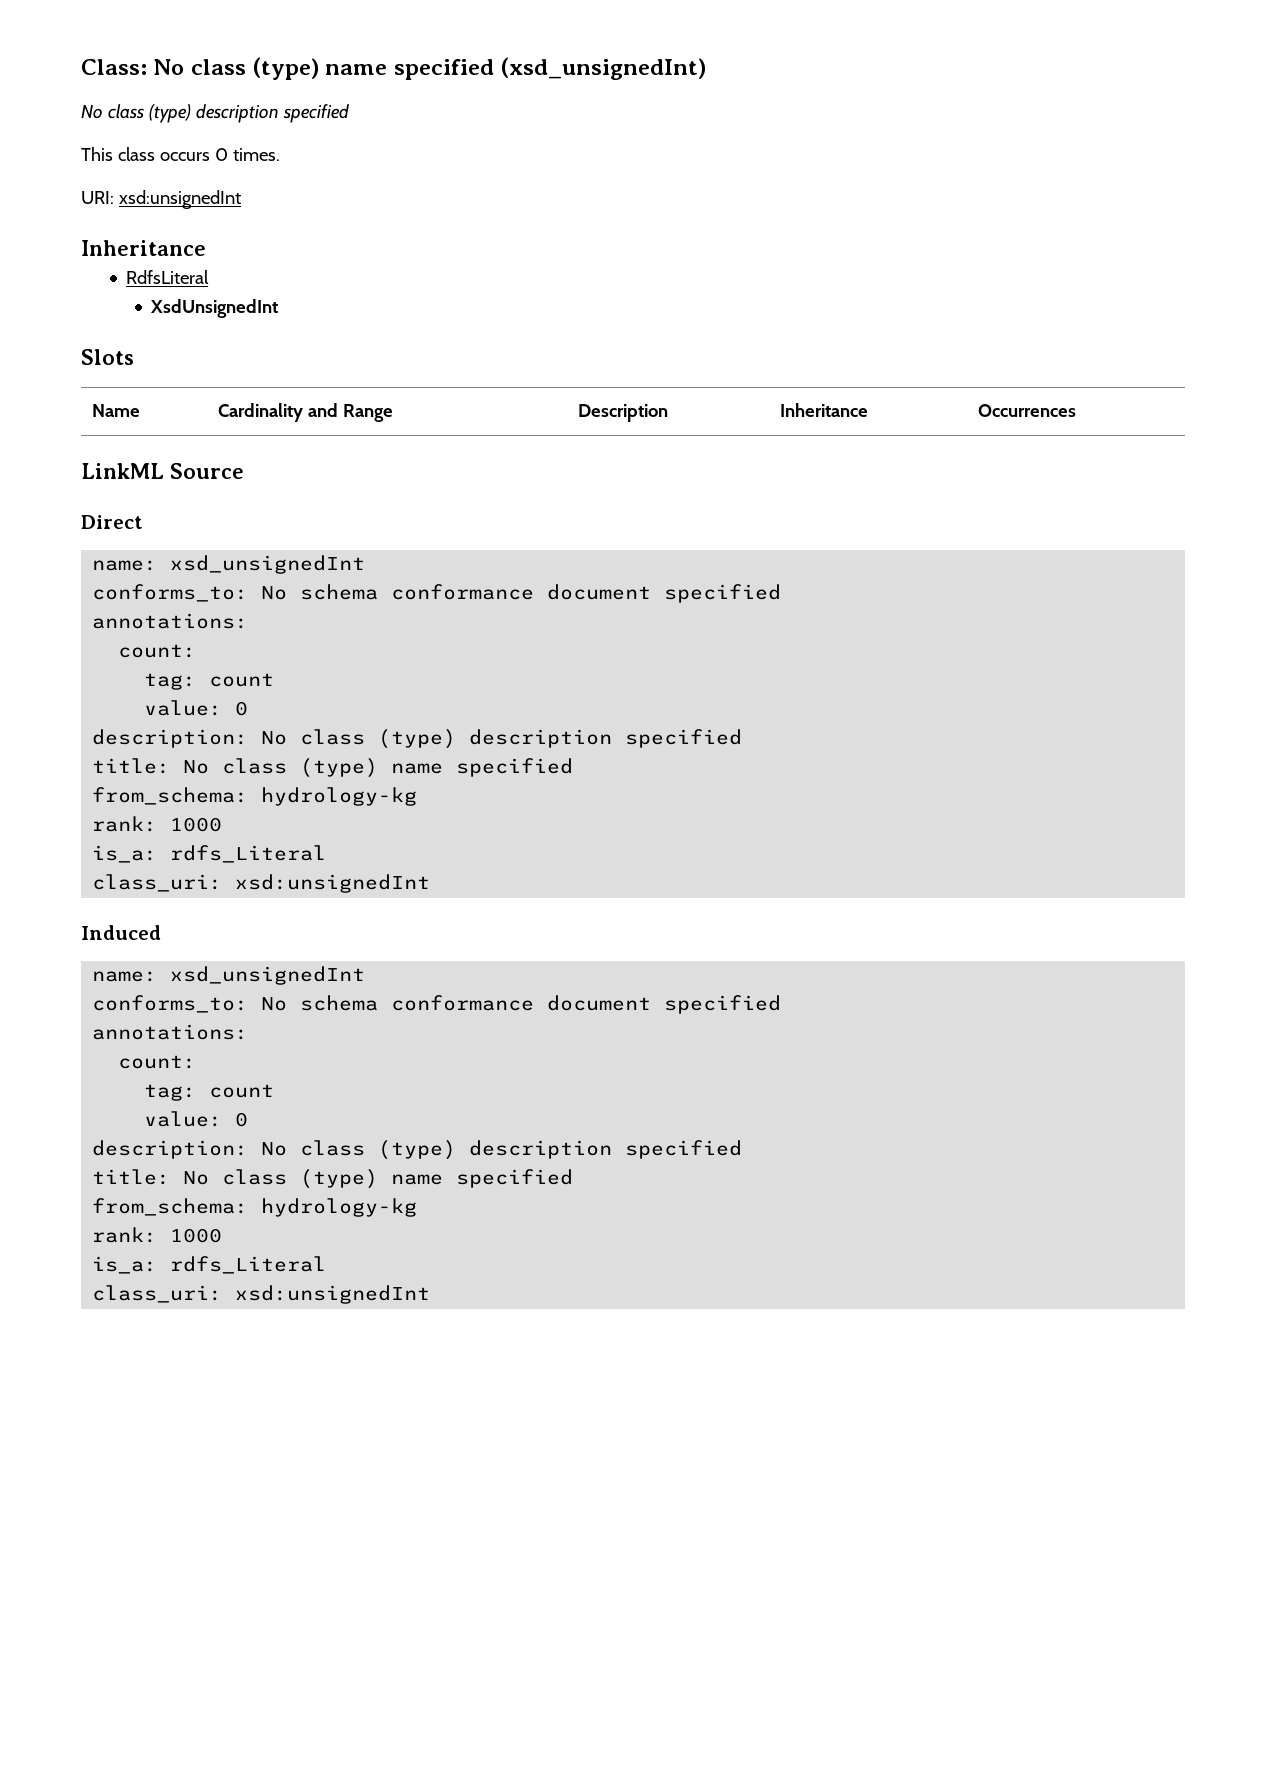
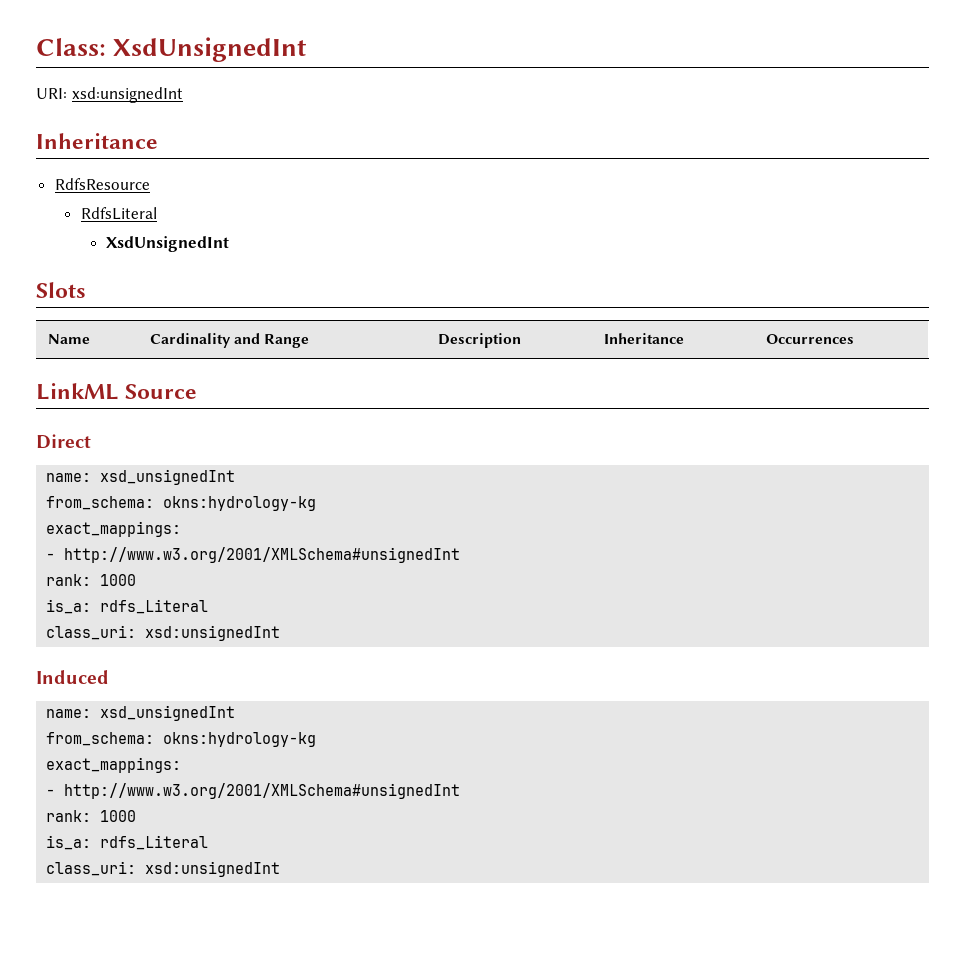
[153,57,707,80] [81,104,349,123] [81,147,280,161] No class (type) name specified (xsd_unsignedInt) // No class (type) description specified // This class occurs 0 times. -> [113,37,308,62] XsdUnsignedInt
(206, 248) none -> [54,178,150,190] // RdfsResource
[92,584,782,603] [92,613,249,629] [118,644,197,658] [144,673,275,690] [144,700,249,716] [92,729,743,749] [92,758,574,778] [92,787,418,806] conforms_to: No schema conformance document specified // annotations: // count: // tag: count // value: 0 // description: No class (type) description specified // title: No class (type) name specified // from_schema: hydrology-kg -> [46,496,317,511] [46,521,182,537] [46,547,461,563] from_schema: okns:hydrology-kg // exact_mappings: // - http://www.w3.org/2001/XMLSchema#unsignedInt
[92,995,782,1014] [92,1024,249,1040] [118,1055,197,1069] [144,1084,275,1101] [144,1111,249,1127] [92,1140,743,1160] [92,1169,574,1189] [92,1198,418,1217] conforms_to: No schema conformance document specified // annotations: // count: // tag: count // value: 0 // description: No class (type) description specified // title: No class (type) name specified // from_schema: hydrology-kg -> [46,732,317,747] [46,757,182,773] [46,783,461,799] from_schema: okns:hydrology-kg // exact_mappings: // - http://www.w3.org/2001/XMLSchema#unsignedInt

